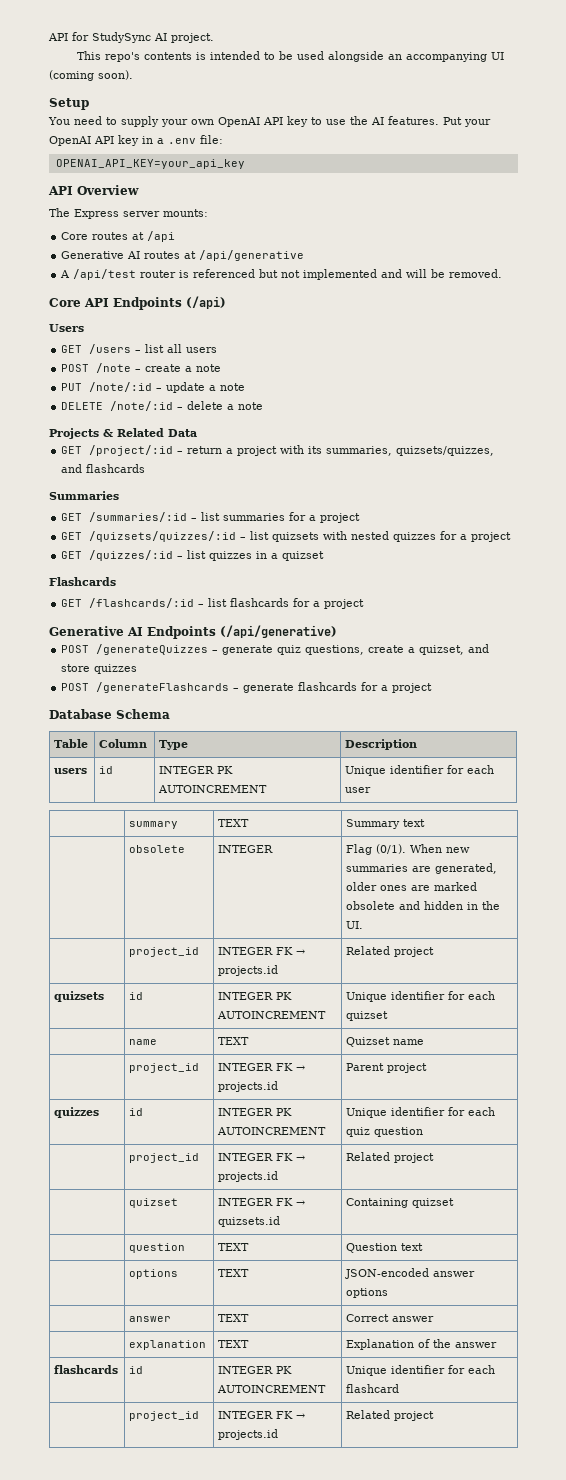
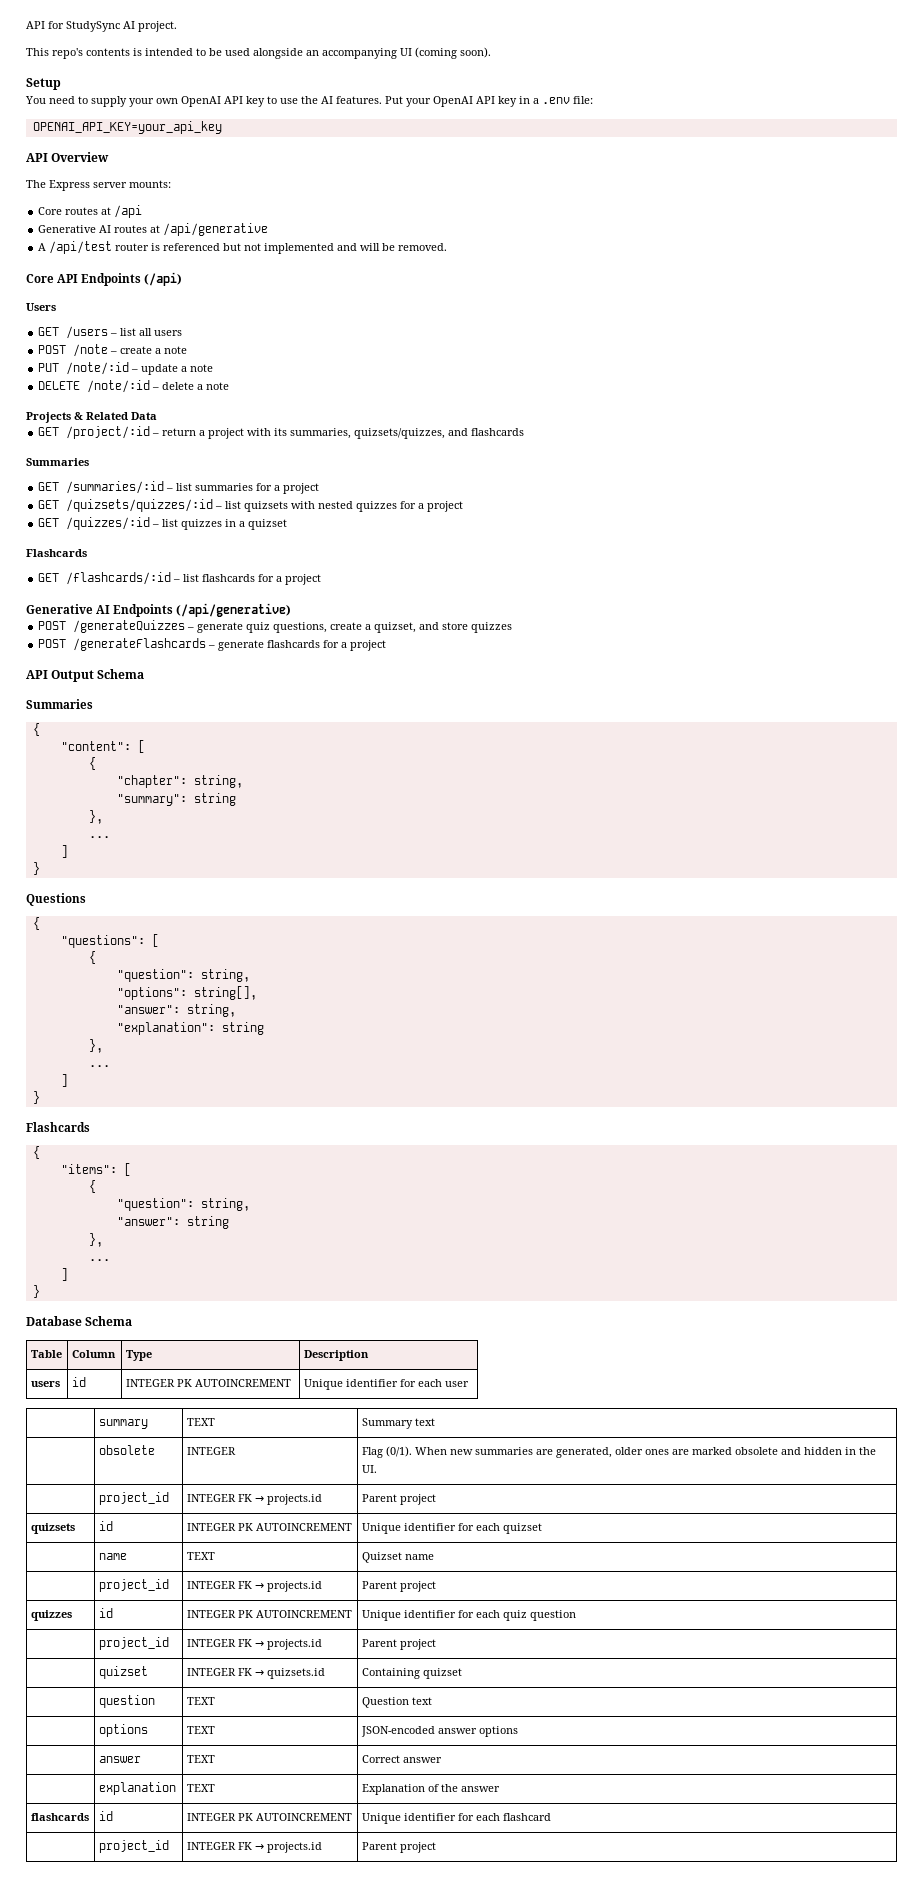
(433, 688) none -> [26,669,145,682] [26,699,93,709] [32,723,40,736] [60,740,145,753] [88,757,96,770] [116,775,243,788] [116,793,236,806] [88,810,103,824] [88,836,110,838] [60,845,68,858] [32,862,40,875] [26,893,86,906] [32,917,40,930] [60,934,159,948] [88,951,96,964] [116,969,250,982] [116,986,257,1000] [116,1004,236,1017] [116,1022,264,1035] [88,1039,103,1053] [88,1065,110,1067] [60,1074,68,1087] [32,1091,40,1104] [26,1122,90,1132] [32,1146,40,1159] [60,1163,131,1176] [88,1180,96,1193] [116,1198,250,1211] [116,1216,229,1229] [88,1233,103,1247] [88,1259,110,1261] [60,1268,68,1281] [32,1285,40,1298] // API Output Schema // Summaries // { // "content": [ // { // "chapter": string, // "summary": string // }, // ... // ] // } // Questions // { // "questions": [ // { // "question": string, // "options": string[], // "answer": string, // "explanation": string // }, // ... // ] // } // Flashcards // { // "items": [ // { // "question": string, // "answer": string // }, // ... // ] // }
[346,946,391,955] Related -> [361,1494,397,1502] Parent
[346,1152,391,1161] Related -> [361,1639,397,1647] Parent
[346,1410,391,1419] Related -> [361,1842,397,1850] Parent

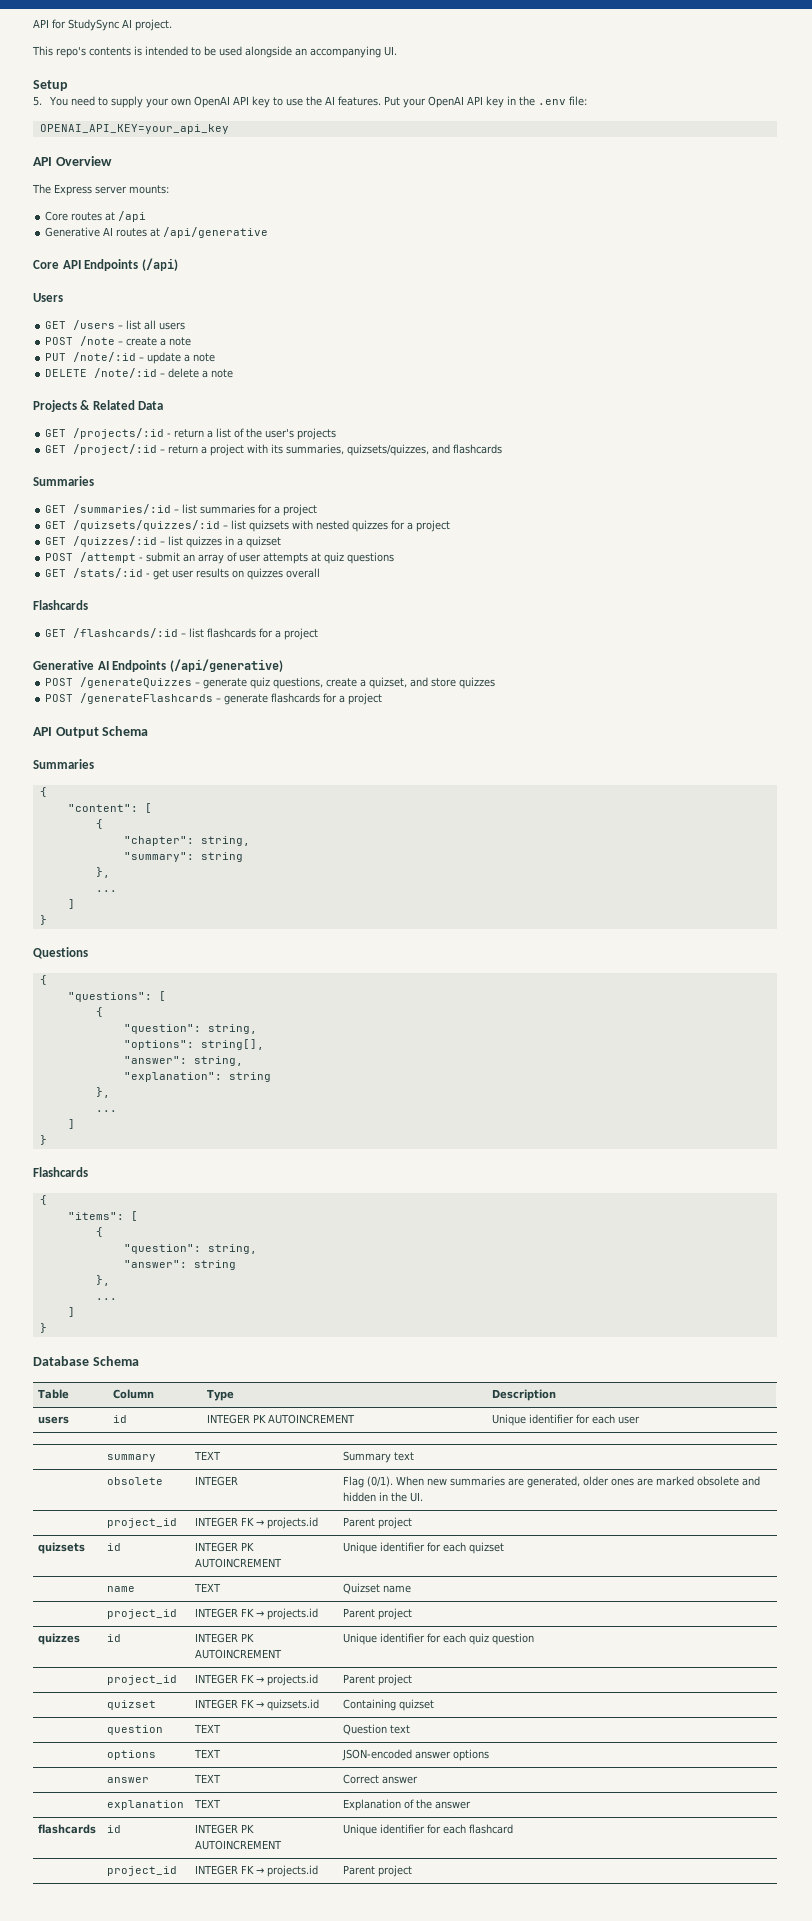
[400,47,491,59] UI (coming soon). -> [384,46,397,56] UI.
(61, 84) none -> [33,96,42,106] 5.
[533,98,539,104] a -> [518,96,535,106] the
[38,241,448,254] // A /api/test router is referenced but not implemented and will be removed. -> (269, 232) none
(157, 416) none -> [45,428,337,440] // GET /projects/:id - return a list of the user's projects
(288, 524) none -> [45,552,395,564] [45,568,321,580] // POST /attempt - submit an array of user attempts at quiz questions // GET /stats/:id - get user results on quizzes overall

